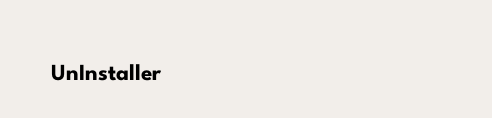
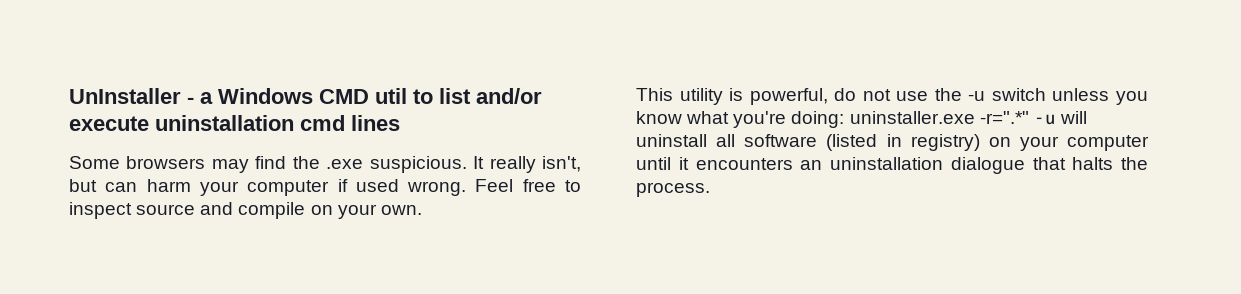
(162, 72) none -> [187,88,542,104] [69,115,400,131] [69,156,582,173] [69,179,582,196] [69,202,422,219] [636,88,1148,105] [636,111,1087,128] [636,134,1149,151] [636,157,1148,174] [636,182,710,197] - a Windows CMD util to list and/or execute uninstallation cmd lines // Some browsers may find the .exe suspicious. It really isn't, but can harm your computer if used wrong. Feel free to inspect source and compile on your own. // This utility is powerful, do not use the -u switch unless you know what you're doing: uninstaller.exe -r=".*" -u will uninstall all software (listed in registry) on your computer until it encounters an uninstallation dialogue that halts the process.

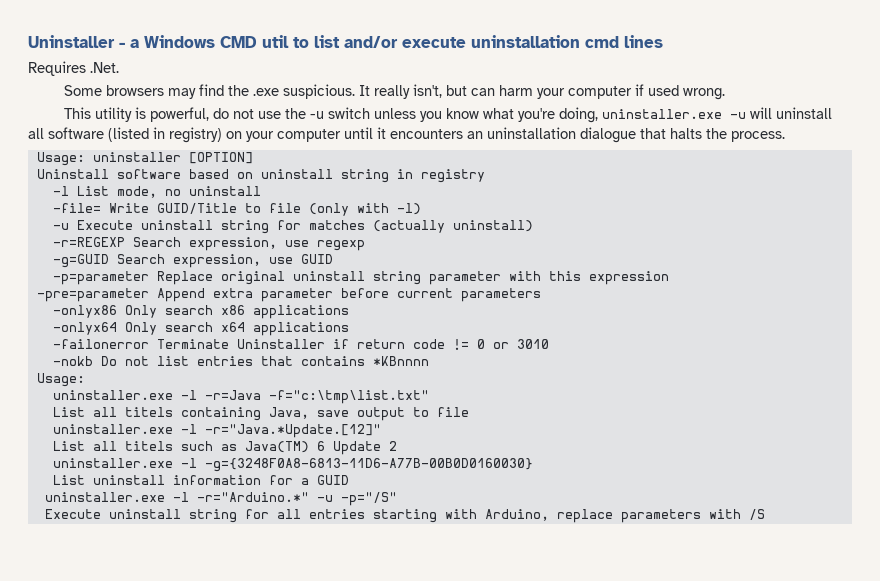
[69,88,181,104] UnInstaller -> [28,35,115,48] Uninstaller
(400, 123) none -> [28,61,119,76] // Requires .Net.
[475,179,582,192] [69,202,422,219] Feel free to inspect source and compile on your own. -> (726, 94) none
[791,111,1029,128] doing: uninstaller.exe -r=".*" -> [559,107,723,123] doing, uninstaller.exe
(710, 189) none -> [36,152,253,166] [36,169,485,183] [52,186,261,198] [52,203,421,216] [52,220,533,234] [52,237,365,251] [52,254,333,268] [52,271,669,285] [36,288,541,302] [52,305,349,319] [52,322,349,336] [52,339,549,350] [52,356,429,366] [36,373,85,387] [52,390,429,404] [52,407,469,421] [52,424,381,438] [52,441,397,455] [52,458,533,472] [52,475,349,485] [44,492,397,506] [44,509,765,523] // Usage: uninstaller [OPTION] // Uninstall software based on uninstall string in registry // -l List mode, no uninstall // -file= Write GUID/Title to file (only with -l) // -u Execute uninstall string for matches (actually uninstall) // -r=REGEXP Search expression, use regexp // -g=GUID Search expression, use GUID // -p=parameter Replace original uninstall string parameter with this expression // -pre=parameter Append extra parameter before current parameters // -onlyx86 Only search x86 applications // -onlyx64 Only search x64 applications // -failonerror Terminate Uninstaller if return code != 0 or 3010 // -nokb Do not list entries that contains *KBnnnn // Usage: // uninstaller.exe -l -r=Java -f="c:\tmp\list.txt" // List all titels containing Java, save output to file // uninstaller.exe -l -r="Java.*Update.[12]" // List all titels such as Java(TM) 6 Update 2 // uninstaller.exe -l -g={3248F0A8-6813-11D6-A77B-00B0D0160030} // List uninstall information for a GUID // uninstaller.exe -l -r="Arduino.*" -u -p="/S" // Execute uninstall string for all entries starting with Arduino, replace parameters with /S

